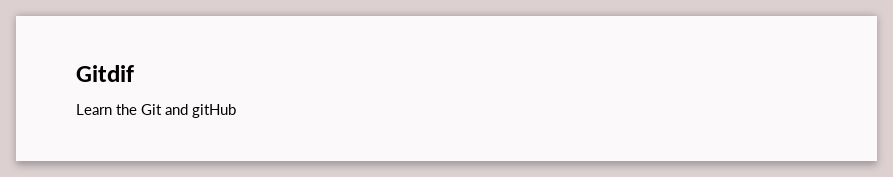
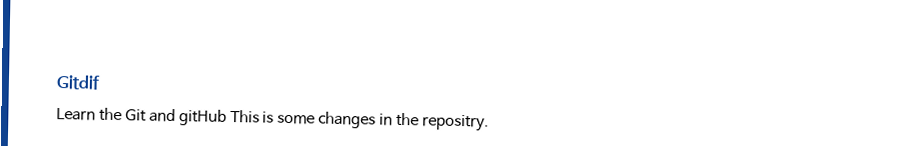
(236, 111) none -> [229,109,490,132] This is some changes in the repositry.

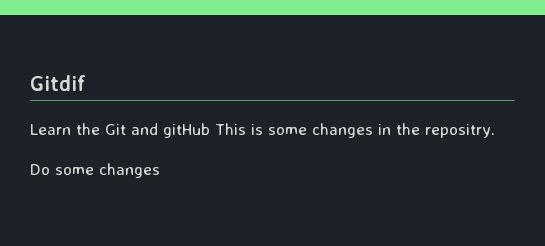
(490, 123) none -> [30,163,160,178] // Do some changes

